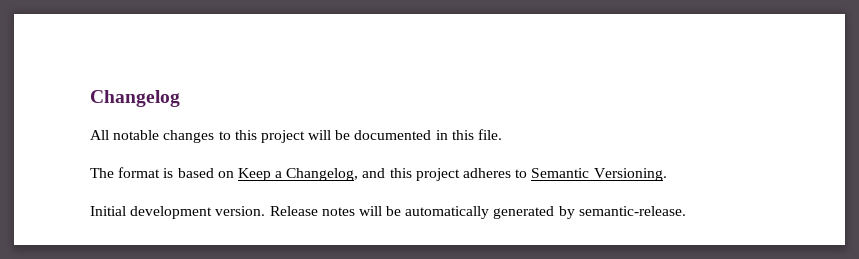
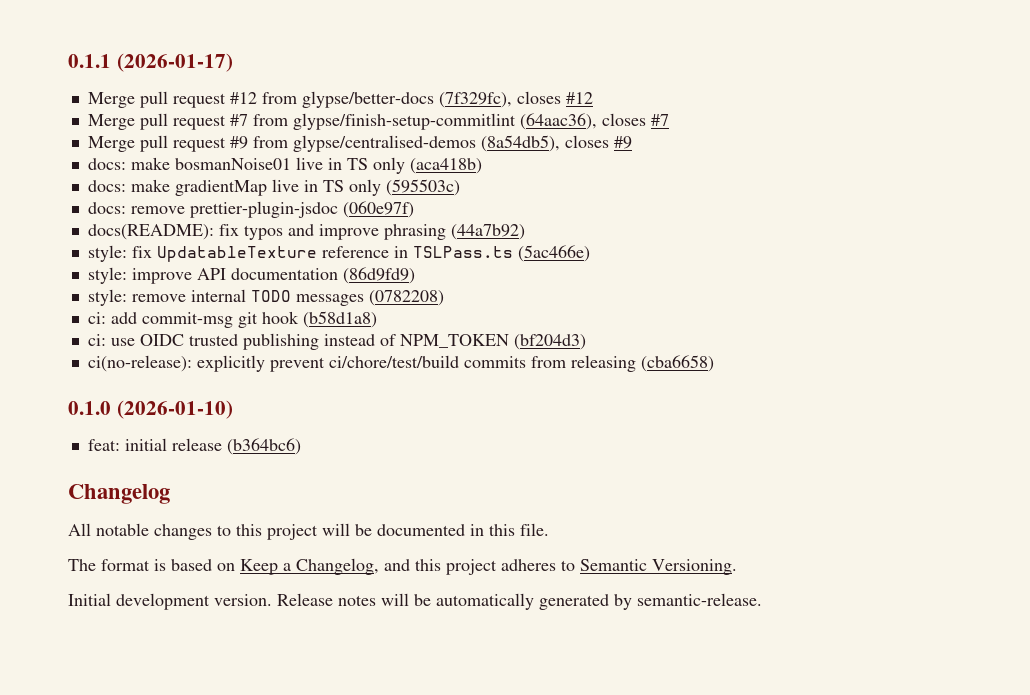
(90, 98) none -> [68,53,233,72] [87,91,593,108] [87,113,669,130] [87,135,632,152] [87,157,482,174] [87,179,460,196] [87,201,414,218] [87,224,525,240] [87,245,590,262] [87,267,415,284] [87,289,444,306] [87,311,377,328] [87,333,586,350] [87,355,714,372] [68,400,233,419] [87,438,301,455] 0.1.1 (2026-01-17) // Merge pull request #12 from glypse/better-docs (7f329fc), closes #12 // Merge pull request #7 from glypse/finish-setup-commitlint (64aac36), closes #7 // Merge pull request #9 from glypse/centralised-demos (8a54db5), closes #9 // docs: make bosmanNoise01 live in TS only (aca418b) // docs: make gradientMap live in TS only (595503c) // docs: remove prettier-plugin-jsdoc (060e97f) // docs(README): fix typos and improve phrasing (44a7b92) // style: fix UpdatableTexture reference in TSLPass.ts (5ac466e) // style: improve API documentation (86d9fd9) // style: remove internal TODO messages (0782208) // ci: add commit-msg git hook (b58d1a8) // ci: use OIDC trusted publishing instead of NPM_TOKEN (bf204d3) // ci(no-release): explicitly prevent ci/chore/test/build commits from releasing (cba6658) // 0.1.0 (2026-01-10) // feat: initial release (b364bc6) //

